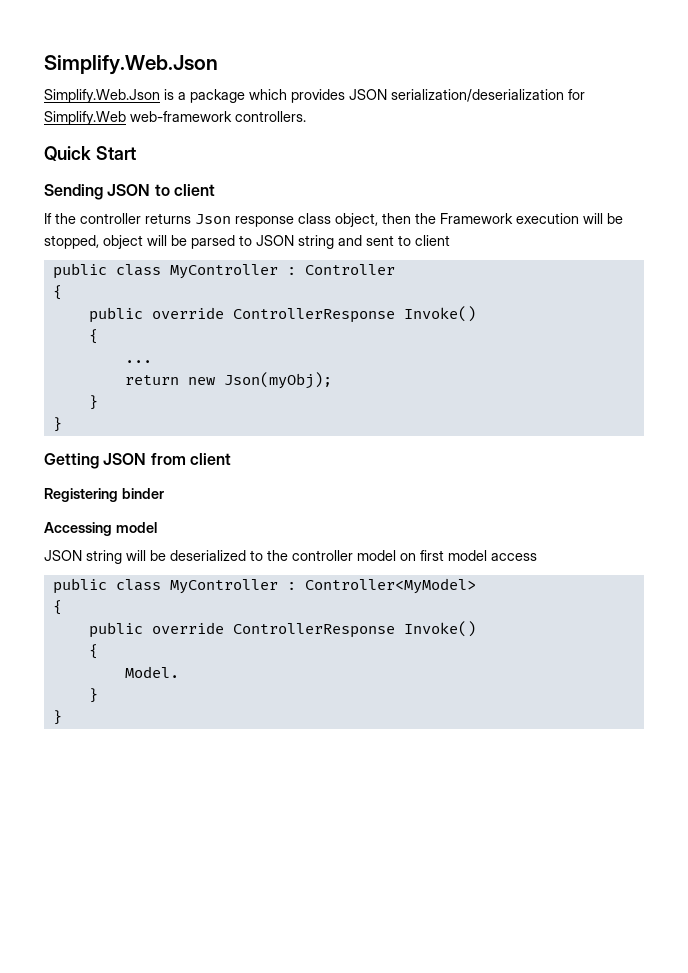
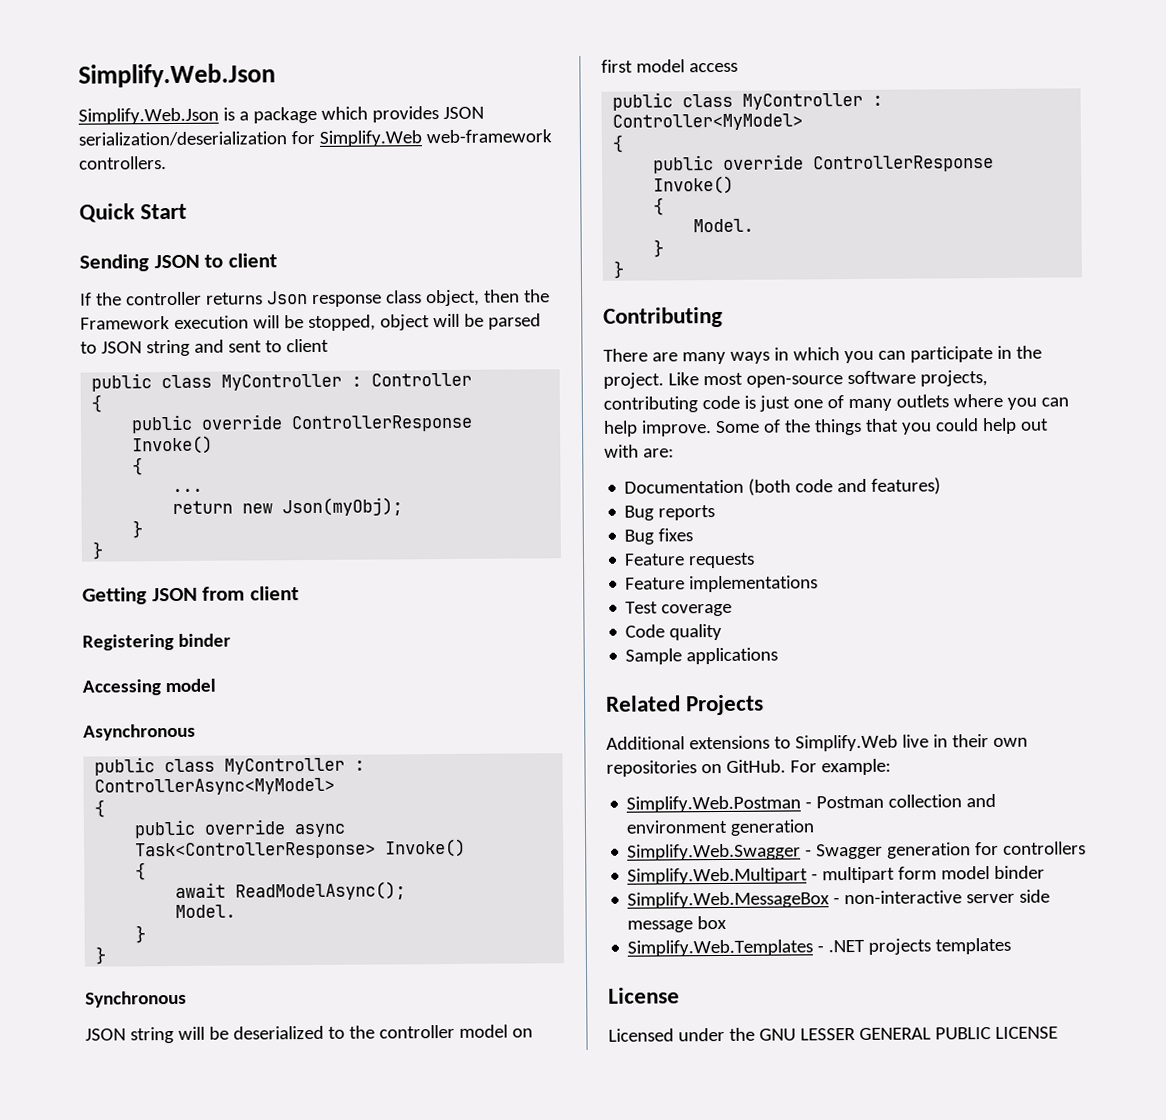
(157, 527) none -> [83,723,196,741] [94,757,366,776] [94,777,336,796] [94,799,106,818] [134,819,347,839] [135,838,467,860] [135,862,147,881] [175,881,407,901] [175,904,237,918] [135,925,147,944] [95,946,107,965] [85,990,187,1008] // Asynchronous // public class MyController : ControllerAsync<MyModel> // { // public override async Task<ControllerResponse> Invoke() // { // await ReadModelAsync(); // Model. // } // } // Synchronous
(62, 717) none -> [603,306,723,328] [603,345,1042,365] [603,370,988,389] [603,393,1069,413] [603,417,1049,437] [604,444,674,458] [624,477,942,496] [624,505,716,521] [624,528,694,545] [624,552,756,569] [625,575,819,593] [625,601,733,617] [625,623,723,641] [625,647,779,665] [605,694,765,716] [606,734,1028,752] [606,758,891,777] [626,793,997,813] [626,819,816,836] [627,841,1087,861] [627,865,1046,885] [627,889,1051,909] [627,915,728,933] [627,937,1012,957] [608,987,680,1004] [608,1026,1058,1042] // Contributing // There are many ways in which you can participate in the project. Like most open-source software projects, contributing code is just one of many outlets where you can help improve. Some of the things that you could help out with are: // Documentation (both code and features) // Bug reports // Bug fixes // Feature requests // Feature implementations // Test coverage // Code quality // Sample applications // Related Projects // Additional extensions to Simplify.Web live in their own repositories on GitHub. For example: // Simplify.Web.Postman - Postman collection and environment generation // Simplify.Web.Swagger - Swagger generation for controllers // Simplify.Web.Multipart - multipart form model binder // Simplify.Web.MessageBox - non-interactive server side message box // Simplify.Web.Templates - .NET projects templates // License // Licensed under the GNU LESSER GENERAL PUBLIC LICENSE

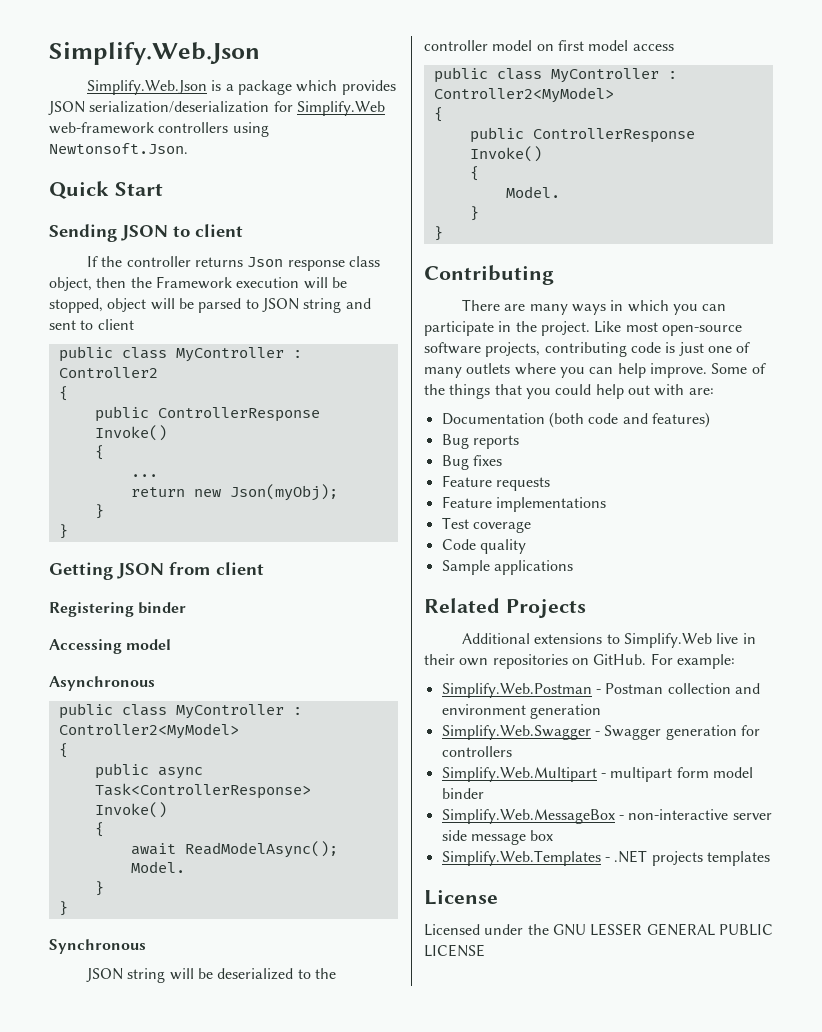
[79,156,167,170] controllers. -> [158,122,269,137] [49,143,188,154] controllers using Newtonsoft.Json.
[371,372,473,387] [91,394,103,413] [131,414,284,434] Controller // { // public override -> [58,367,158,378] [58,386,68,401] [94,406,149,422] Controller2 // { // public
[94,777,336,796] [94,799,106,818] [134,819,287,839] ControllerAsync<MyModel> // { // public override -> [58,723,239,739] [58,743,68,758] [94,763,149,779] Controller2<MyModel> // { // public
[612,113,804,131] [612,134,625,153] [653,154,805,174] Controller<MyModel> // { // public override -> [433,87,614,103] [433,107,443,122] [469,127,524,143] Controller2<MyModel> // { // public

